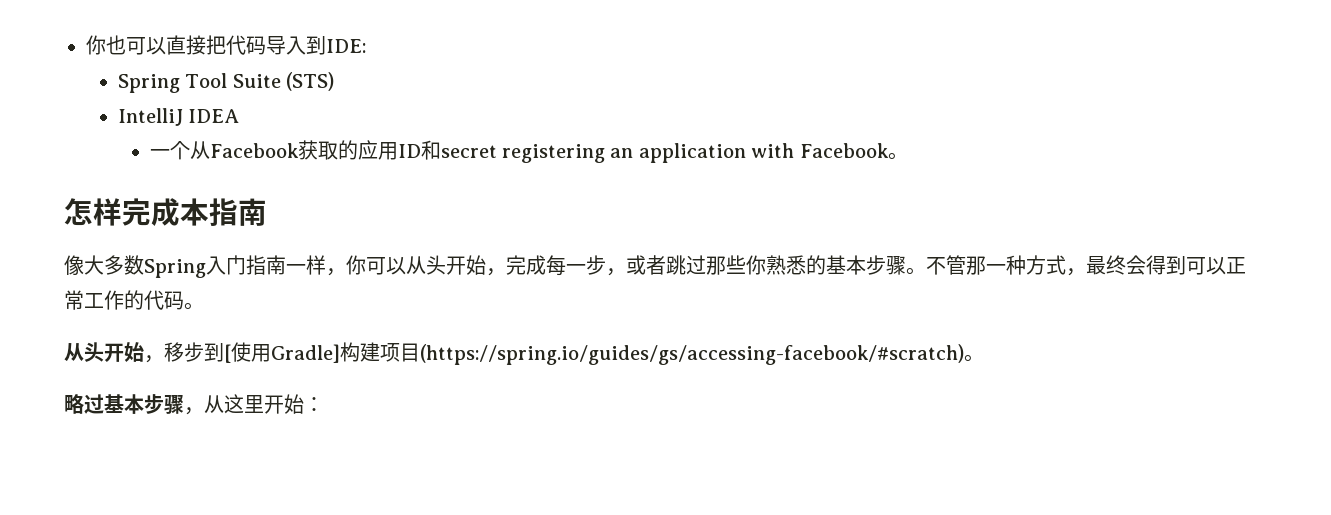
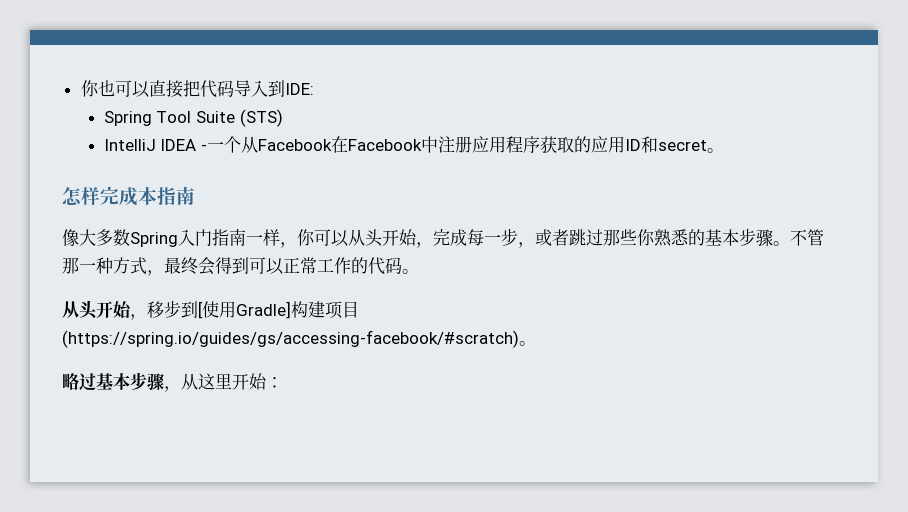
(240, 116) // -> [201,144,208,151] -
(299, 150) none -> [331,136,541,153] 在Facebook中注册应用程序
[501,143,889,163] registering an application with Facebook -> (708, 145) none

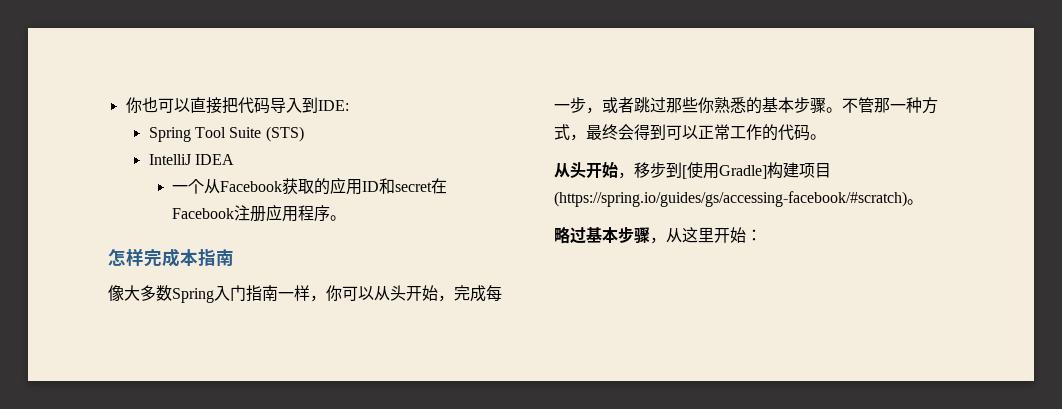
[201,144,208,151] - -> (235, 159) //
[331,136,541,153] 在Facebook中注册应用程序 -> (282, 186) none
(708, 145) none -> [430,178,447,194] [171,204,330,222] 在Facebook注册应用程序

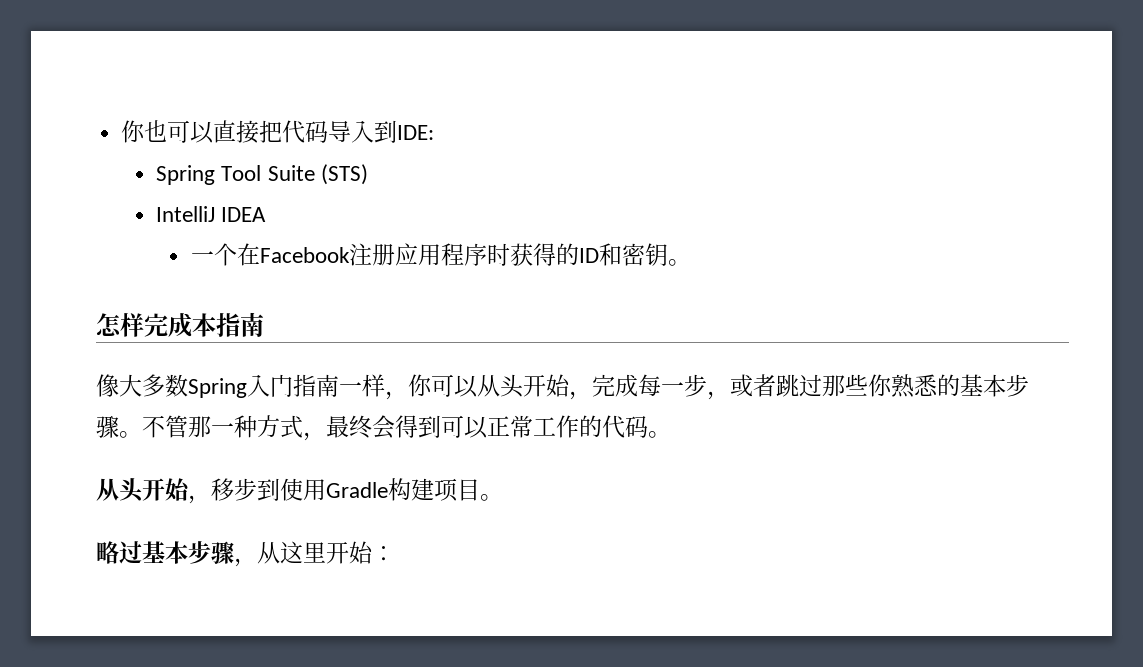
[203,177,432,195] 从Facebook获取的应用ID和secret -> (238, 254) none
(330, 213) none -> [487,243,669,266] 时获得的ID和密钥
[682,162,767,179] [使用Gradle] -> [280,478,388,501] 使用Gradle
[554,191,907,207] (https://spring.io/guides/gs/accessing-facebook/#scratch) -> (480, 490) none

